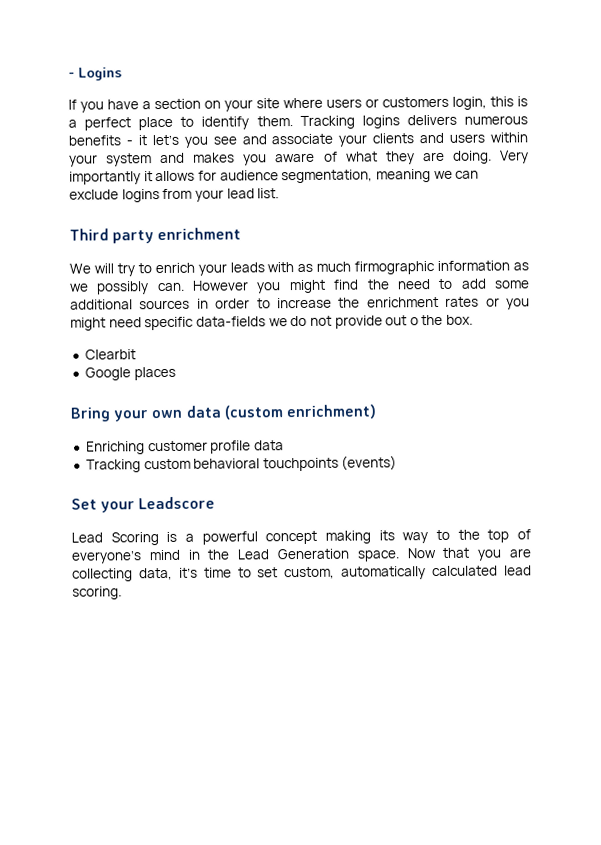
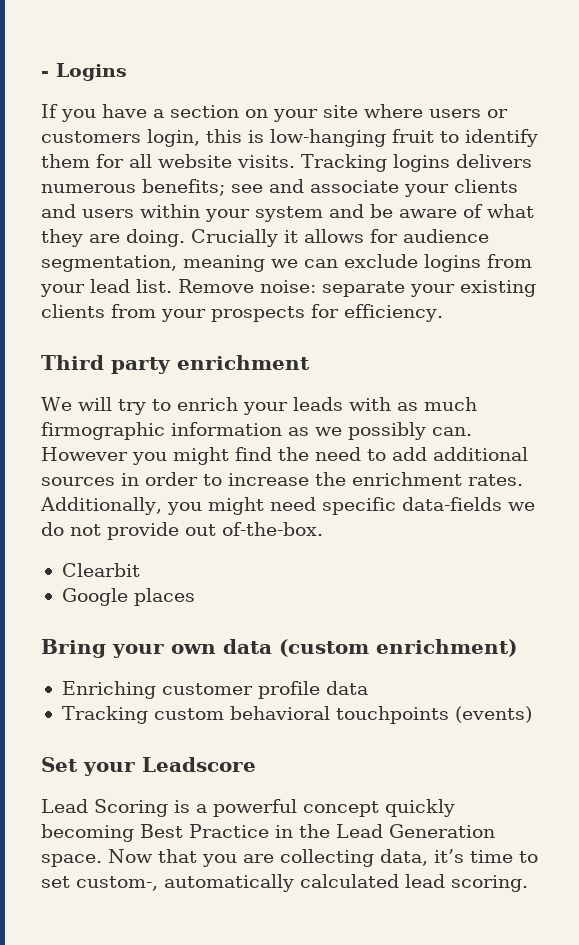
[68,114,528,131] [68,134,208,148] a perfect place to identify them. Tracking logins delivers numerous benefits - it let’s you -> [270,129,538,147] [41,154,532,172] [41,179,225,196] low-hanging fruit to identify them for all website visits. Tracking logins delivers numerous benefits;
[193,152,268,166] makes you -> [370,204,393,218] be
[499,150,529,164] [69,171,141,185] Very importantly -> [191,229,278,247] Crucially
(280, 193) none -> [178,279,536,297] [41,304,443,322] Remove noise: separate your existing clients from your prospects for efficiency.
[494,280,530,289] some -> (427, 454) none
[445,296,500,307] rates or -> [468,474,523,486] [40,497,162,515] rates. Additionally,
[409,314,474,326] o the box. -> [222,522,323,536] of-the-box.
[325,529,532,544] [71,549,181,564] making its way to the top of everyone’s mind -> [385,799,455,817] [41,824,269,842] quickly becoming Best Practice
[284,566,336,580] custom, -> [76,876,158,891] custom-,

